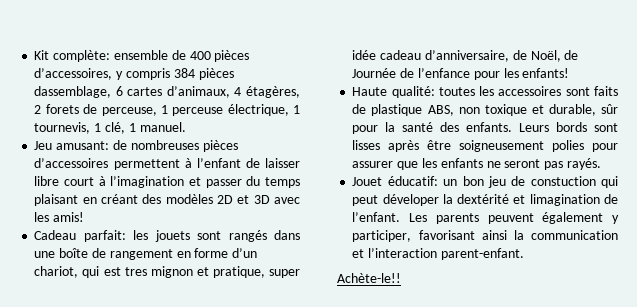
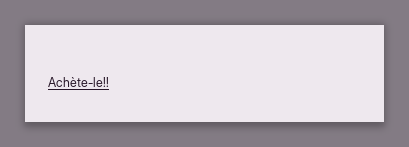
[34,50,250,62] [34,68,234,80] [34,86,301,98] [34,104,300,116] [34,122,186,134] [34,140,238,152] [34,158,300,170] [34,176,300,188] [34,194,300,206] [34,212,85,222] [34,230,300,242] [34,248,258,260] [34,266,300,278] [352,50,579,62] [352,68,570,80] [352,86,618,98] [352,104,618,116] [352,122,618,134] [352,140,618,152] [352,158,601,170] [352,176,618,188] [352,194,618,206] [352,212,619,224] [352,230,618,242] [352,248,524,260] Kit complète: ensemble de 400 pièces d’accessoires, y compris 384 pièces dassemblage, 6 cartes d’animaux, 4 étagères, 2 forets de perceuse, 1 perceuse électrique, 1 tournevis, 1 clé, 1 manuel. // Jeu amusant: de nombreuses pièces d’accessoires permettent à l’enfant de laisser libre court à l’imagination et passer du temps plaisant en créant des modèles 2D et 3D avec les amis! // Cadeau parfait: les jouets sont rangés dans une boîte de rangement en forme d’un chariot, qui est tres mignon et pratique, super idée cadeau d’anniversaire, de Noël, de Journée de l’enfance pour les enfants! // Haute qualité: toutes les accessoires sont faits de plastique ABS, non toxique et durable, sûr pour la santé des enfants. Leurs bords sont lisses après être soigneusement polies pour assurer que les enfants ne seront pas rayés. // Jouet éducatif: un bon jeu de constuction qui peut déveloper la dextérité et limagination de l’enfant. Les parents peuvent également y participer, favorisant ainsi la communication et l’interaction parent-enfant. // -> (48, 82) none

